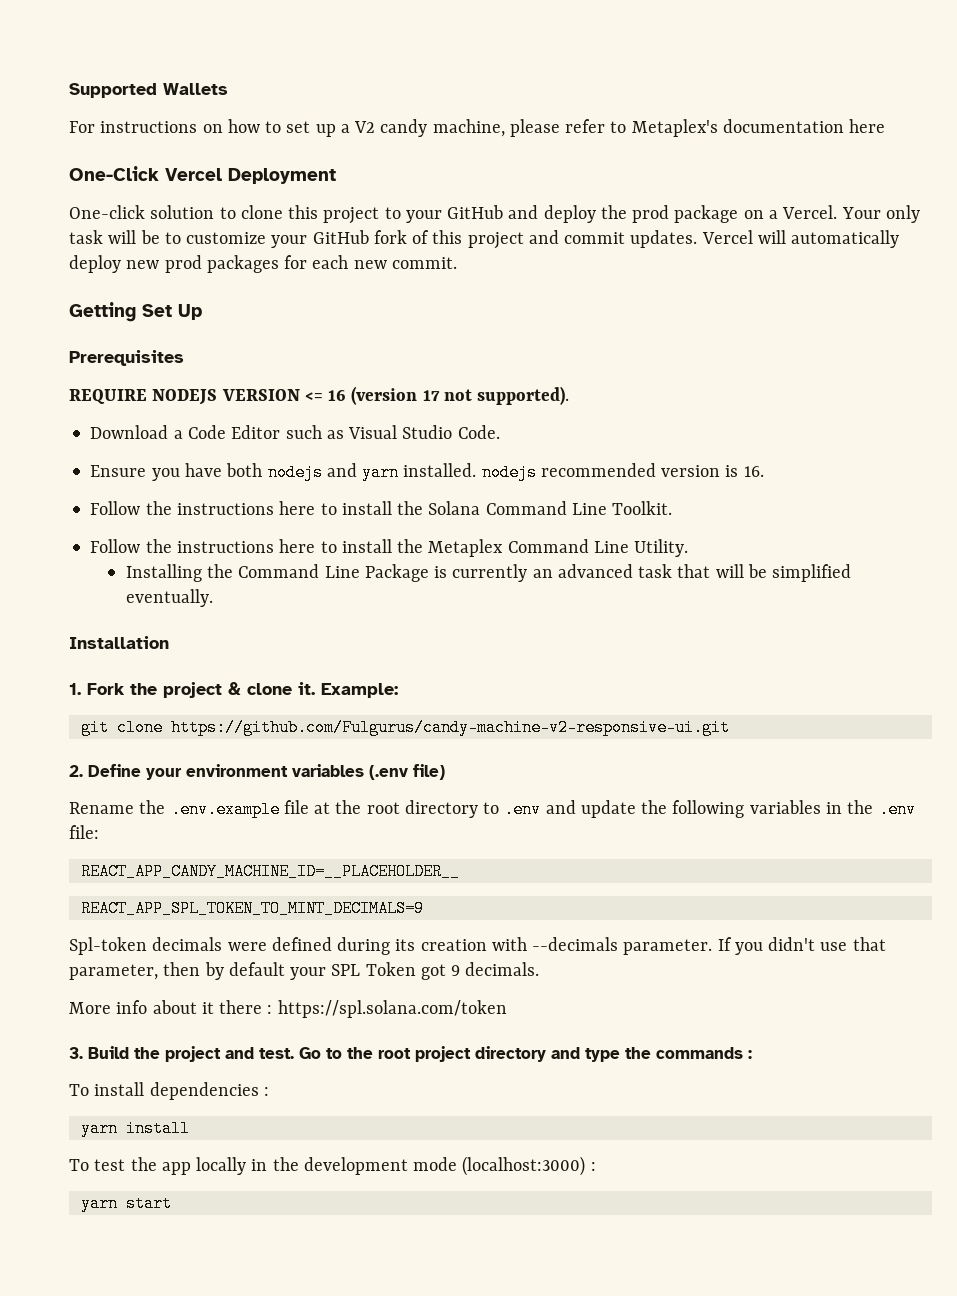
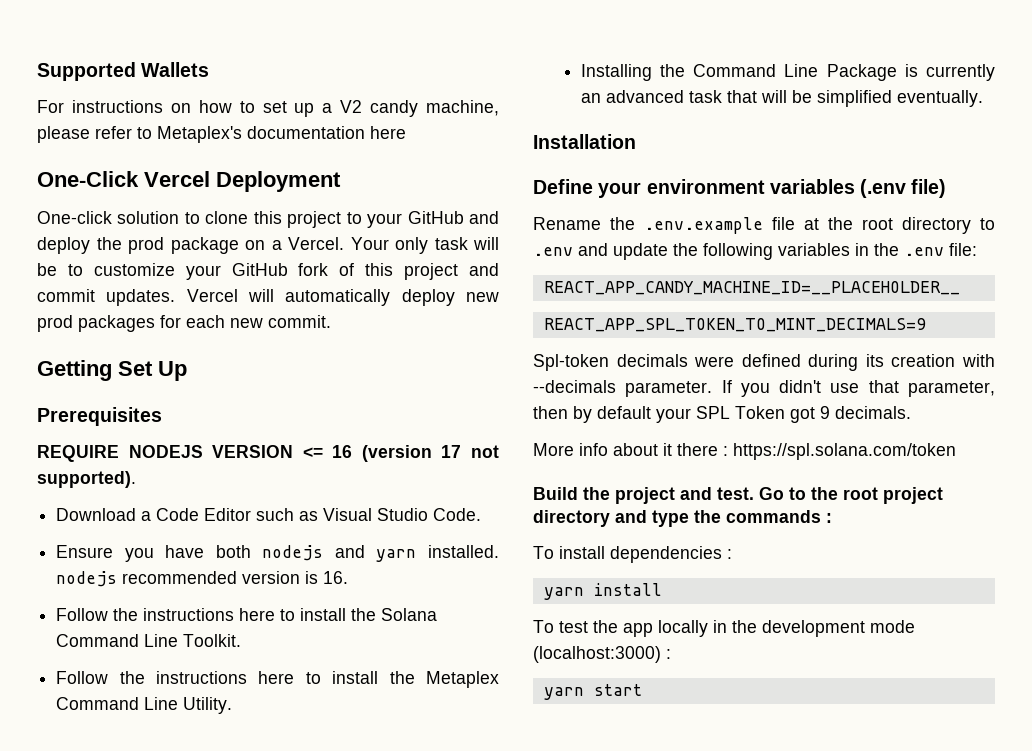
[69,682,398,698] [80,719,730,736] [69,765,83,777] 1. Fork the project & clone it. Example: // git clone https://github.com/Fulgurus/candy-machine-v2-responsive-ui.git // 2. -> (636, 141) none
[69,1047,83,1059] 3. -> (956, 451) none

